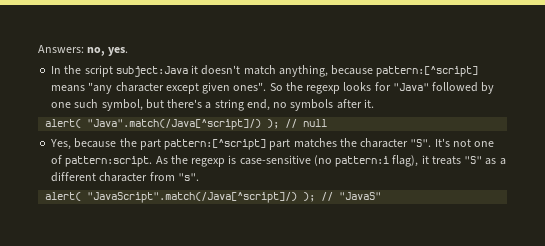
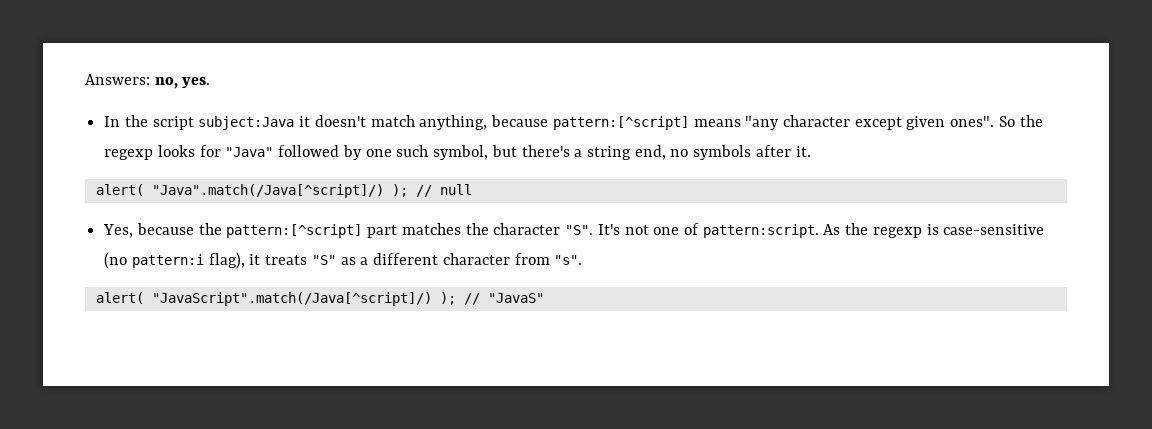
[139,139,161,150] part -> (222, 229) none

